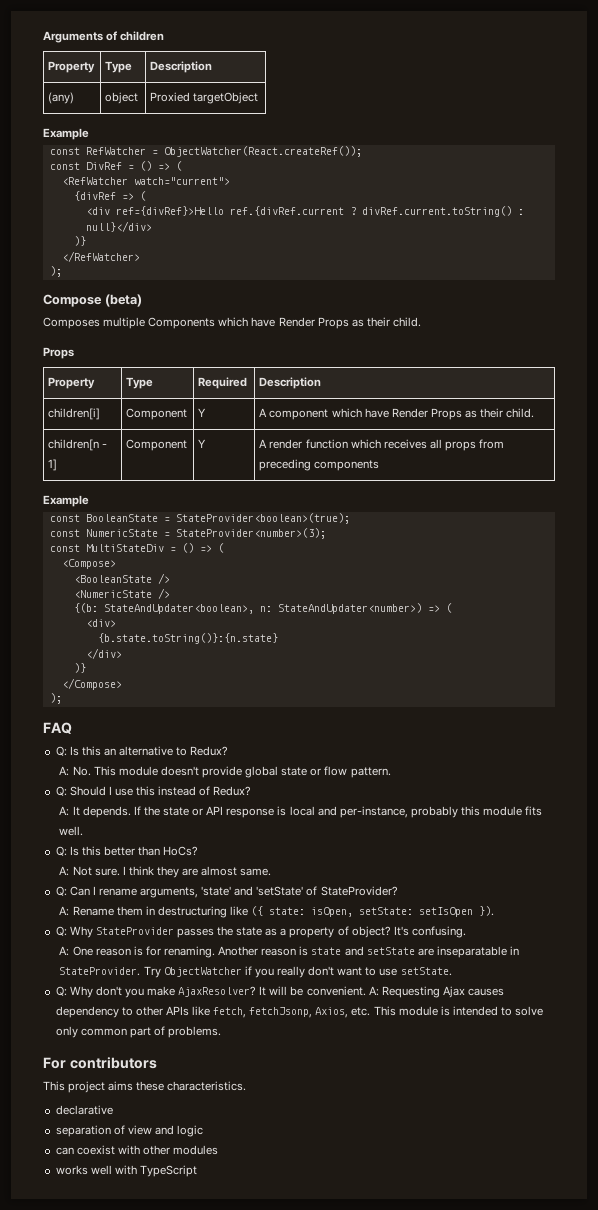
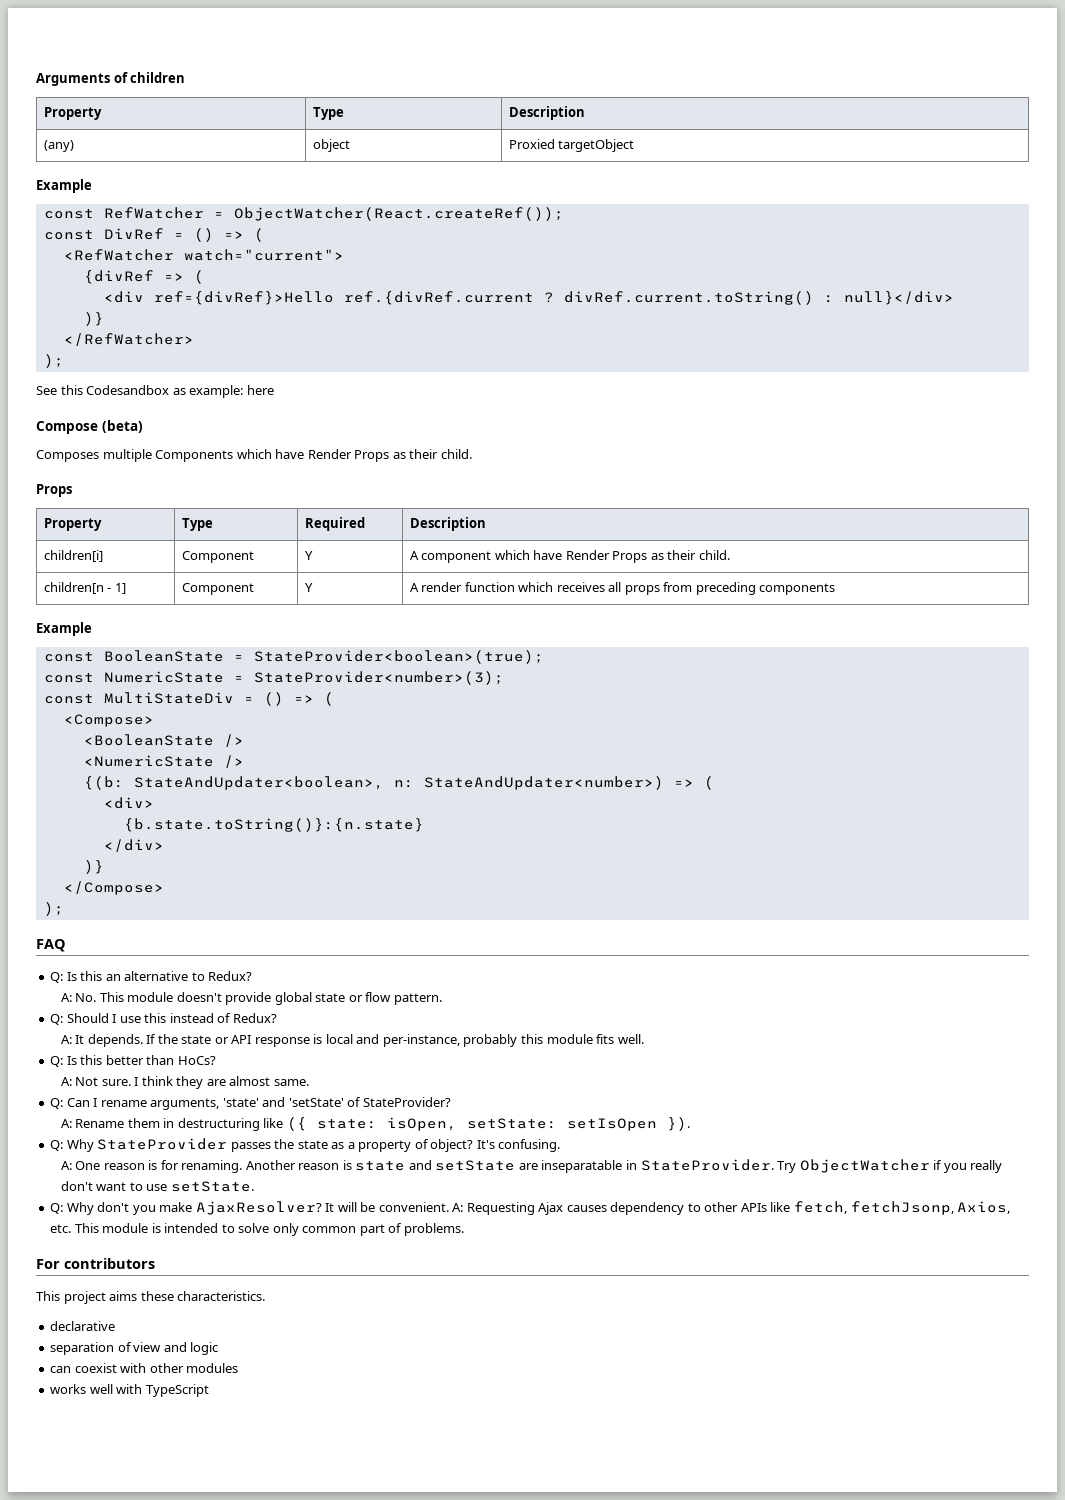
(62, 271) none -> [36,385,274,398] // See this Codesandbox as example: here

